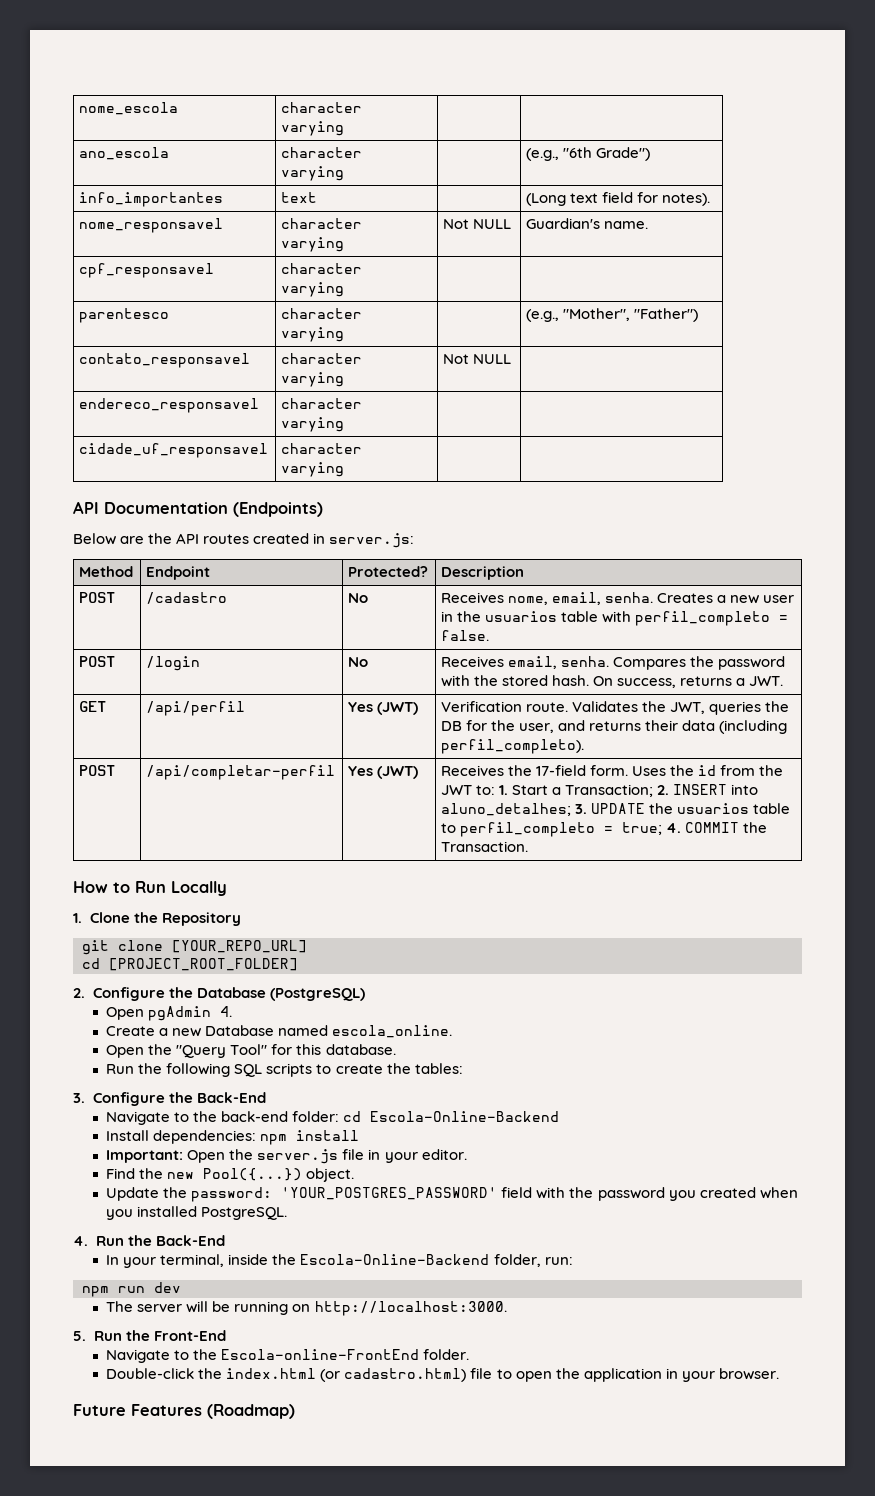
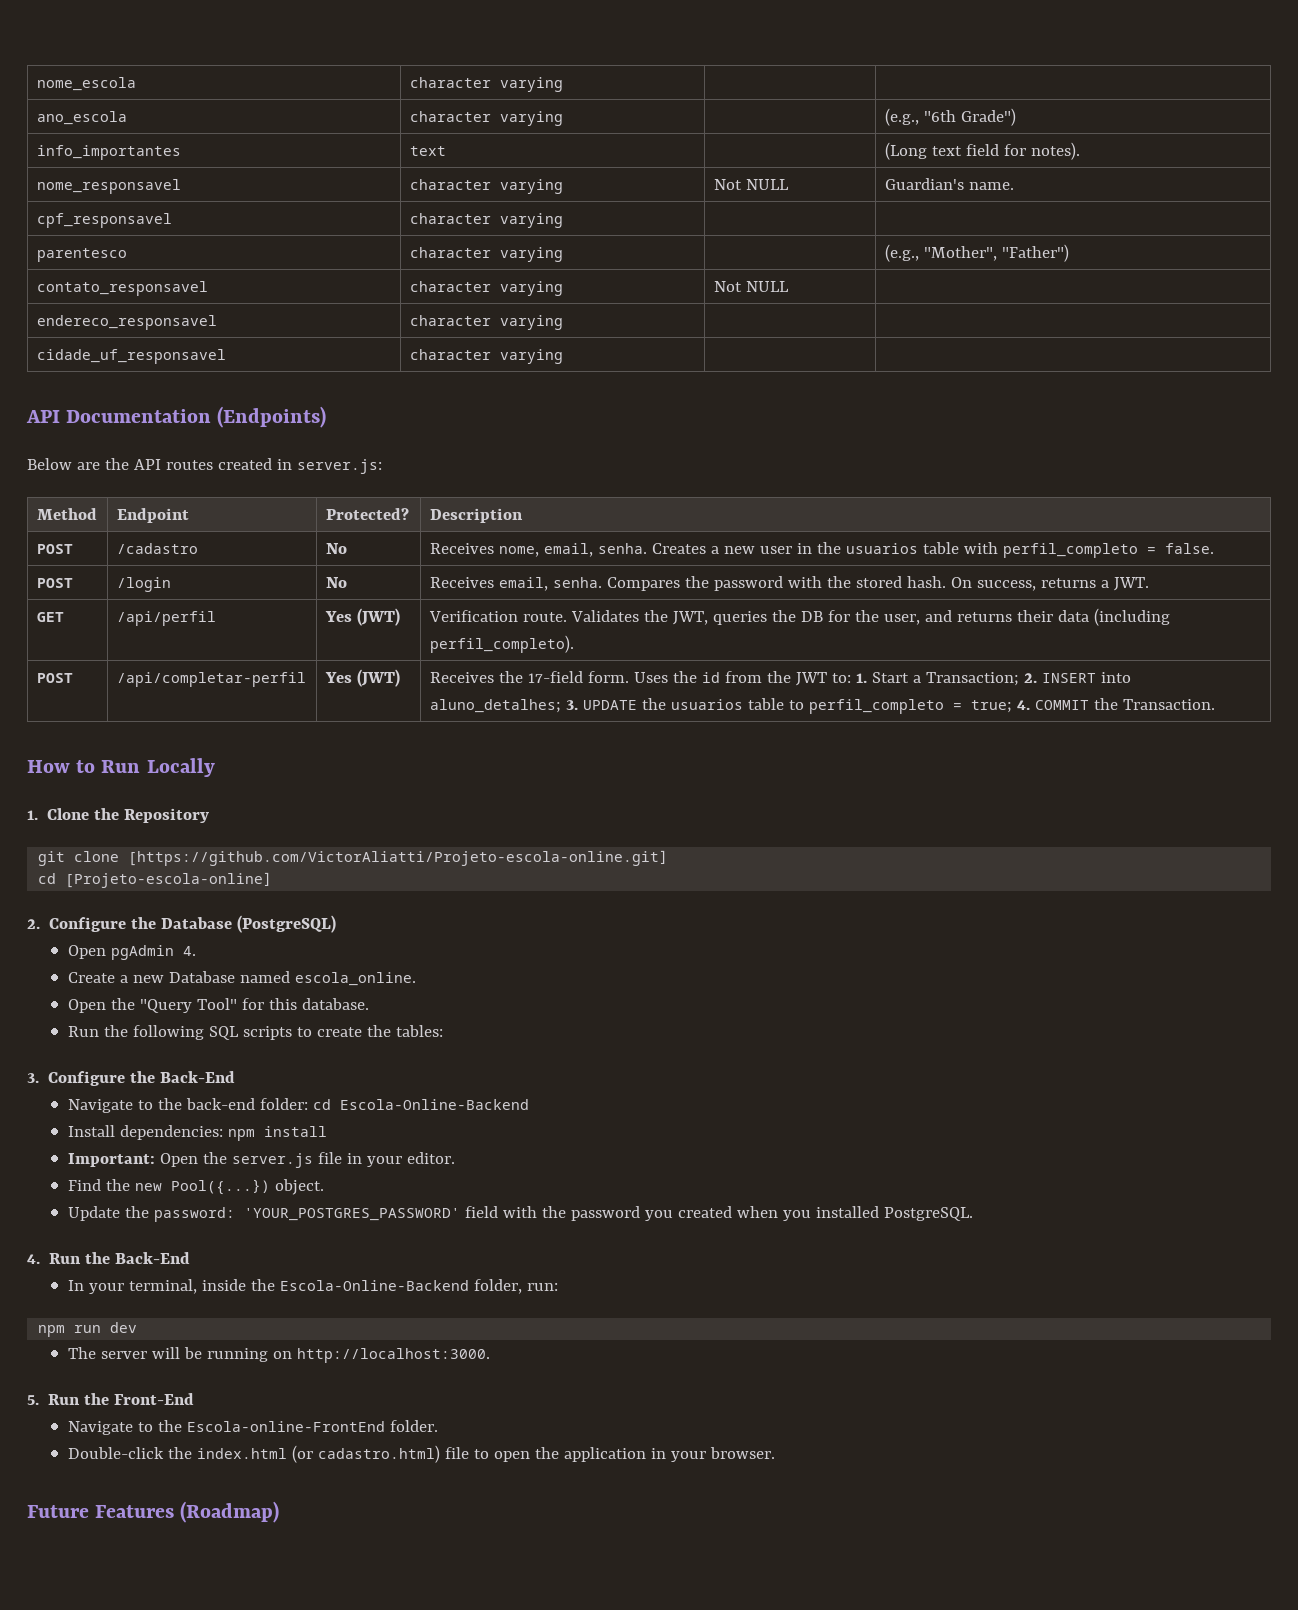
[172,940,307,953] [82,958,298,971] [YOUR_REPO_URL] // cd [PROJECT_ROOT_FOLDER] -> [128,850,669,866] [38,872,273,888] [https://github.com/VictorAliatti/Projeto-escola-online.git] // cd [Projeto-escola-online]

